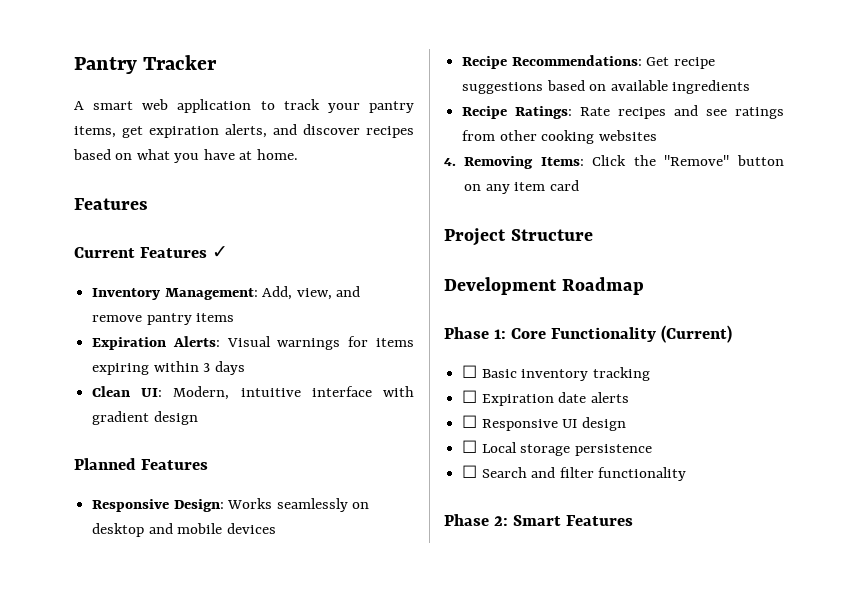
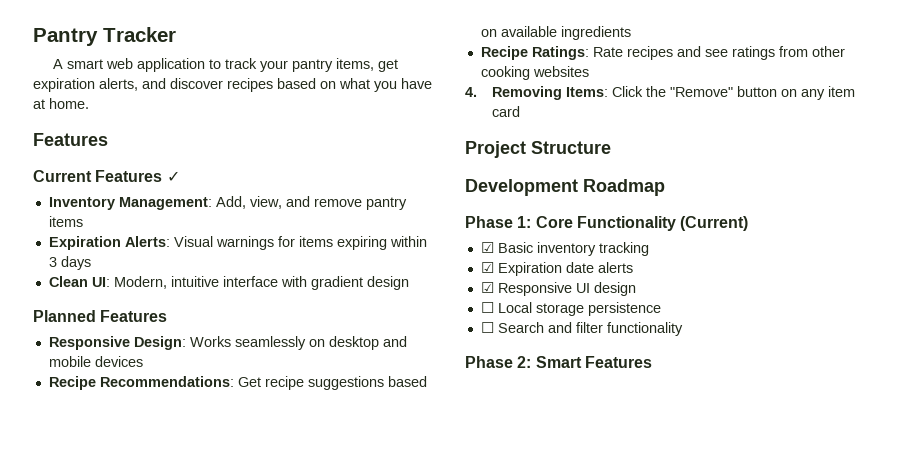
[462,365,478,378] ☐ -> [480,242,494,253] ☑
[462,390,478,403] ☐ -> [480,262,494,273] ☑
[462,415,478,428] ☐ -> [480,282,494,293] ☑

